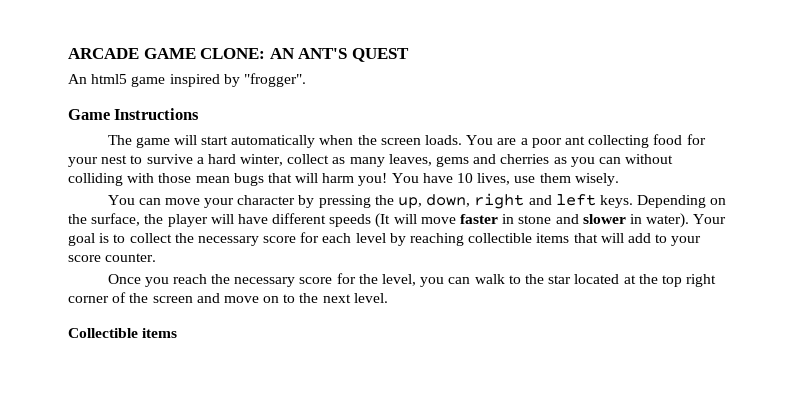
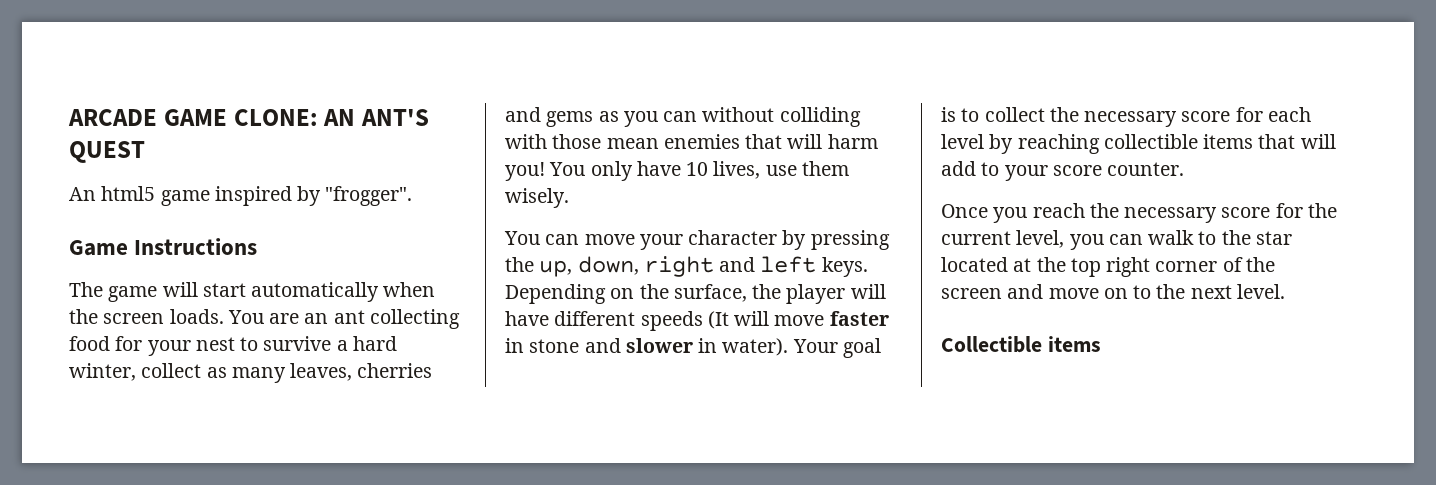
[520,138,562,148] a poor -> [304,313,329,324] an
[436,154,550,167] gems and cherries -> [357,363,433,378] [505,107,594,127] cherries and gems
[233,173,264,186] bugs -> [663,134,740,149] enemies
(419, 178) none -> [590,161,633,181] only
(378, 279) none -> [941,231,1011,245] current

